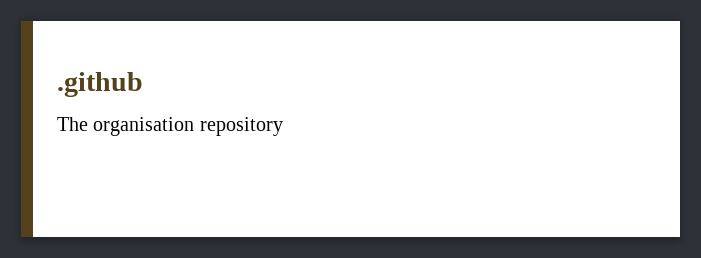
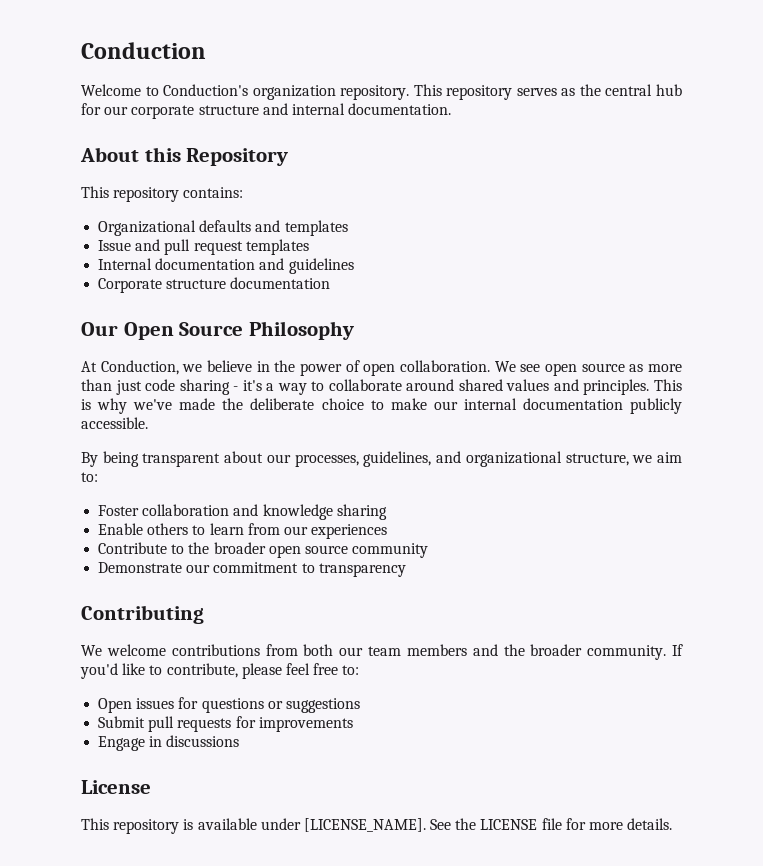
[57,72,143,97] [57,117,283,136] .github // The organisation repository -> [81,42,206,59] [81,84,682,100] [81,103,452,119] [80,147,289,166] [81,186,244,202] [98,220,348,236] [98,239,309,255] [98,258,354,274] [98,277,331,293] [81,321,355,340] [81,360,682,376] [81,379,682,395] [81,398,682,414] [81,417,148,429] [81,451,683,467] [81,472,98,482] [98,504,387,520] [98,523,388,539] [98,542,429,558] [98,562,406,577] [81,605,204,624] [81,644,683,660] [80,663,360,679] [98,697,360,713] [98,716,353,732] [98,735,240,751] [81,780,151,794] [81,818,673,834] Conduction // Welcome to Conduction's organization repository. This repository serves as the central hub for our corporate structure and internal documentation. // About this Repository // This repository contains: // Organizational defaults and templates // Issue and pull request templates // Internal documentation and guidelines // Corporate structure documentation // Our Open Source Philosophy // At Conduction, we believe in the power of open collaboration. We see open source as more than just code sharing - it's a way to collaborate around shared values and principles. This is why we've made the deliberate choice to make our internal documentation publicly accessible. // By being transparent about our processes, guidelines, and organizational structure, we aim to: // Foster collaboration and knowledge sharing // Enable others to learn from our experiences // Contribute to the broader open source community // Demonstrate our commitment to transparency // Contributing // We welcome contributions from both our team members and the broader community. If you'd like to contribute, please feel free to: // Open issues for questions or suggestions // Submit pull requests for improvements // Engage in discussions // License // This repository is available under [LICENSE_NAME]. See the LICENSE file for more details.

